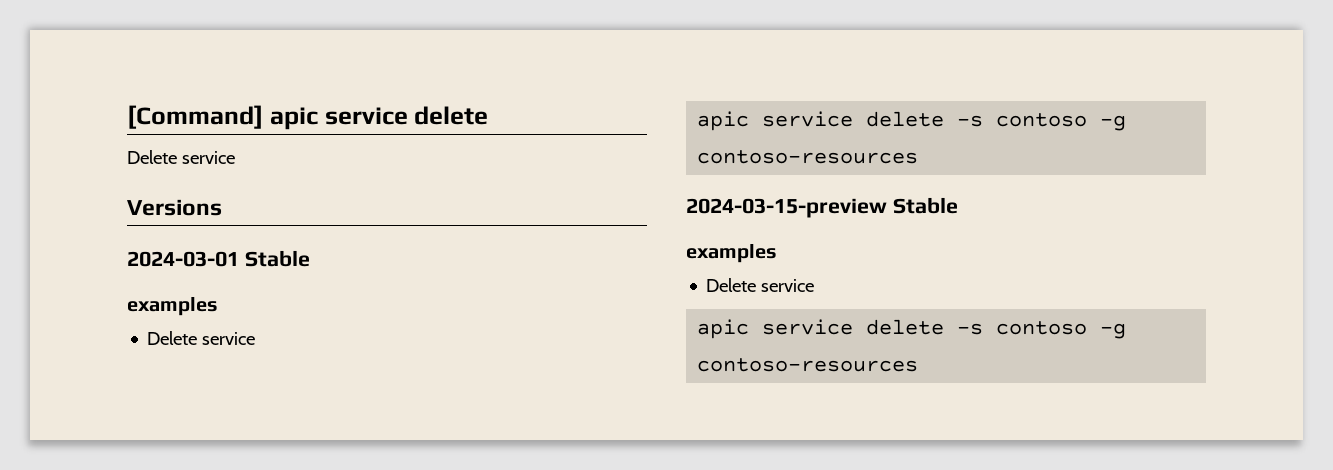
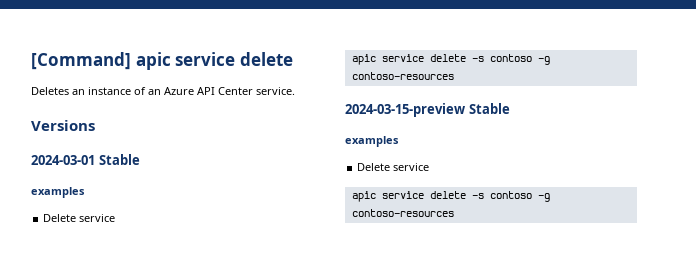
[127,150,235,164] Delete service -> [31,87,295,95] Deletes an instance of an Azure API Center service.

